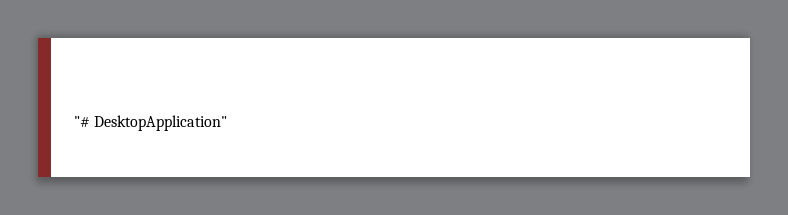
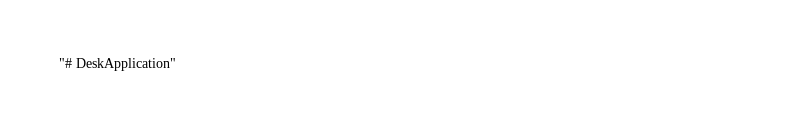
[94,115,228,131] DesktopApplication" -> [76,58,176,71] DeskApplication"

